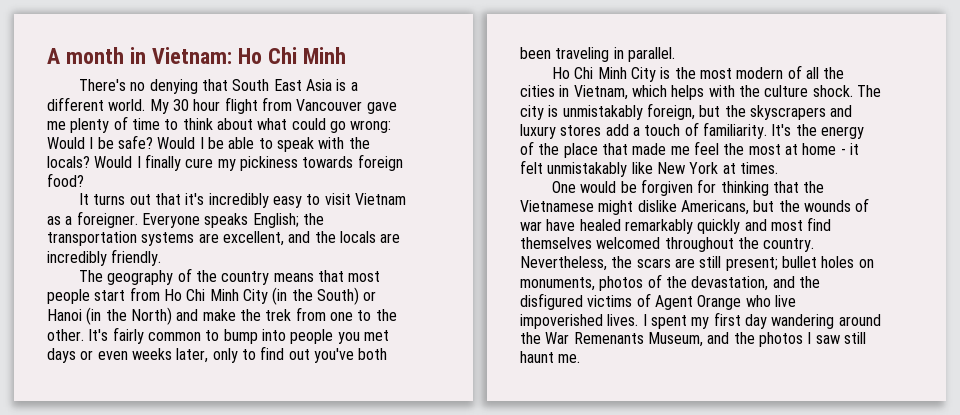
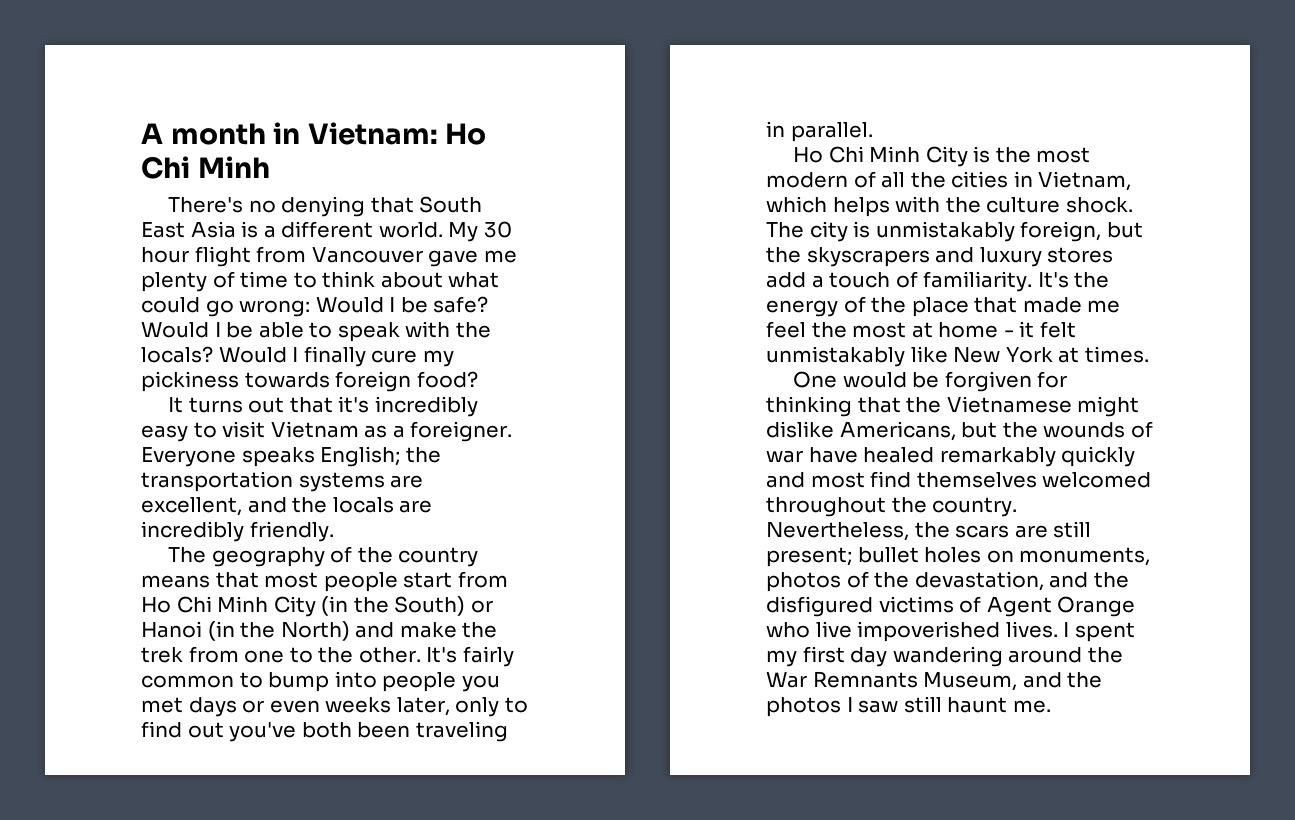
[573,332,644,344] Remenants -> [812,671,918,688] Remnants

